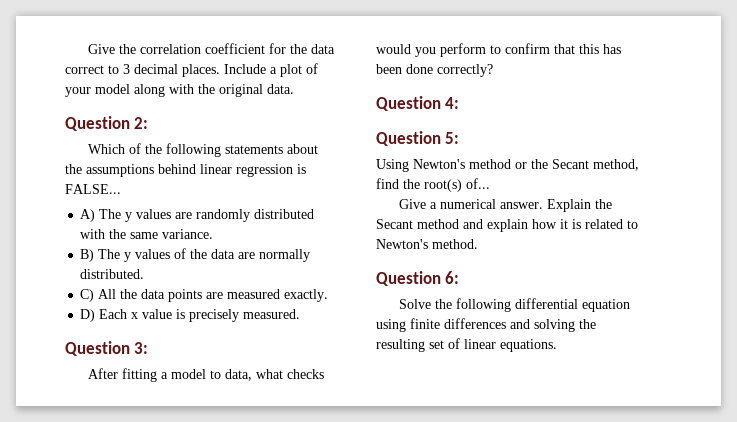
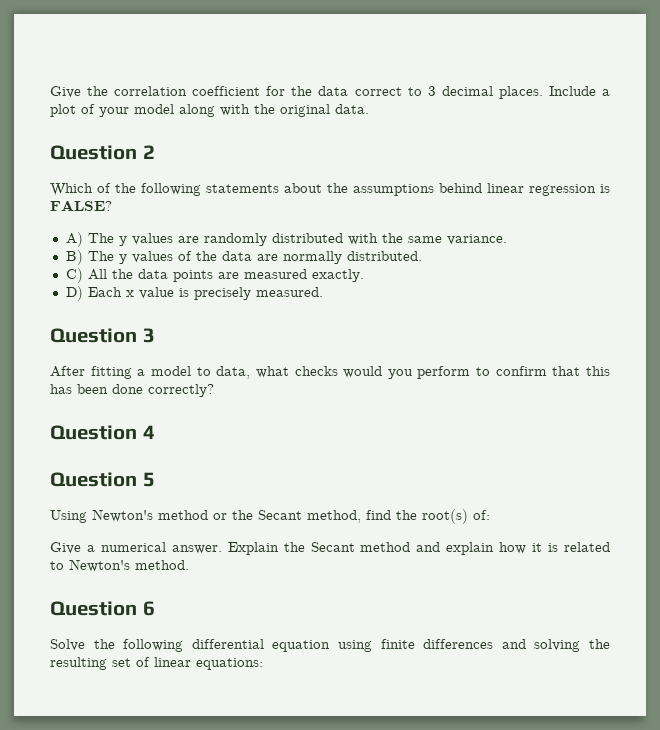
[134,117,149,129] 2: -> [142,145,155,159] 2
[65,184,121,194] FALSE... -> [50,200,112,211] FALSE?
[134,342,149,354] 3: -> [142,328,155,343] 3
[445,97,460,109] [376,131,460,146] 4: // Question 5: -> [142,425,155,439] [50,472,155,487] 4 // Question 5
[466,178,490,189] of... -> [473,510,490,520] of:
[445,271,460,284] 6: -> [142,601,155,616] 6
[500,339,557,352] equations. -> [196,658,263,670] equations:

